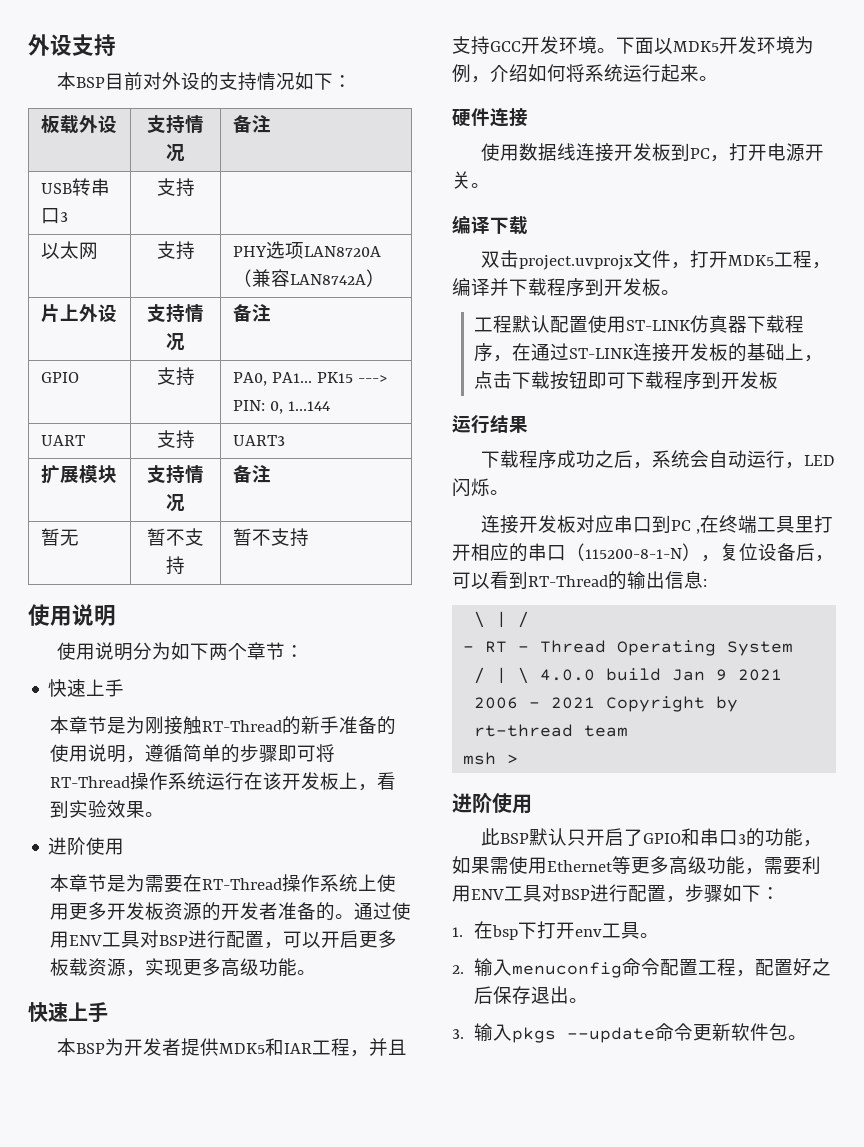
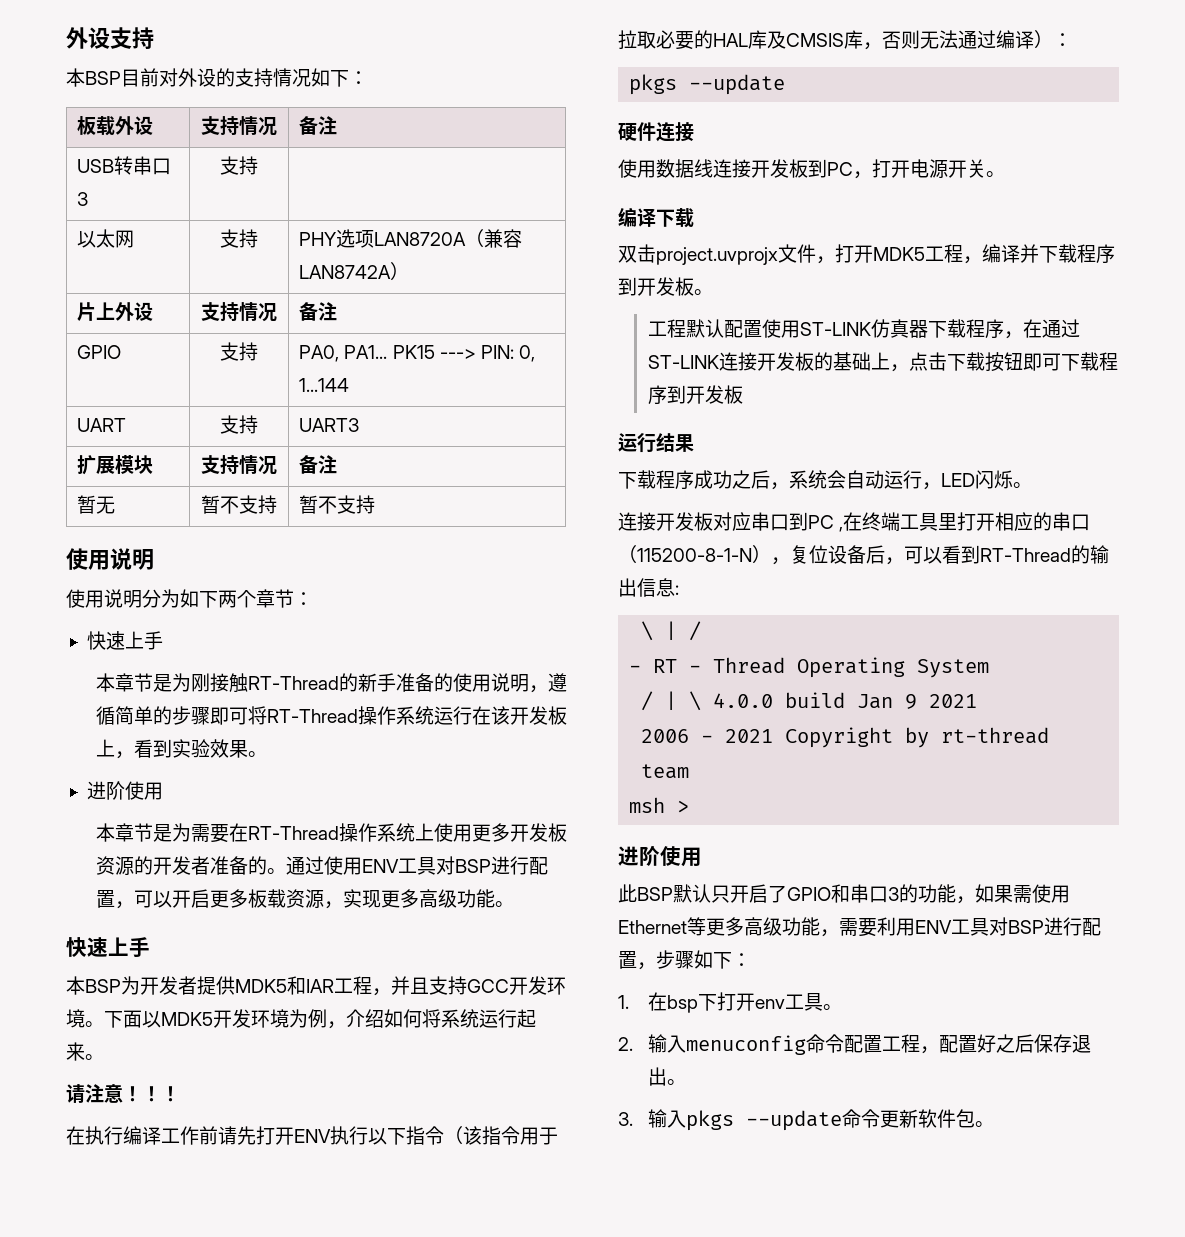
(718, 78) none -> [66,1084,180,1103] [66,1126,558,1145] [618,30,1072,50] [629,74,786,95] // 请注意！！！ // 在执行编译工作前请先打开ENV执行以下指令（该指令用于拉取必要的HAL库及CMSIS库，否则无法通过编译）： // pkgs --update

